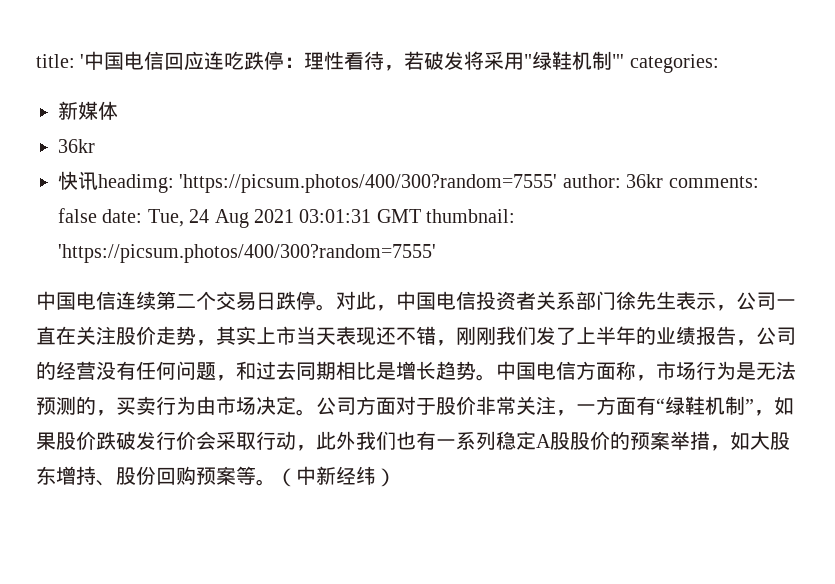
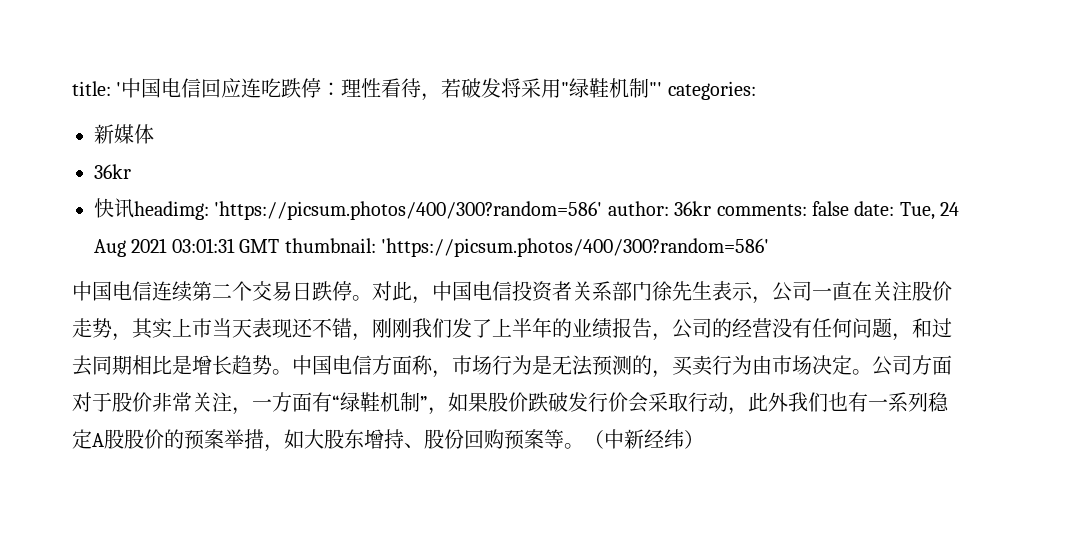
[179,174,558,193] 'https://picsum.photos/400/300?random=7555' -> [214,201,603,220] 'https://picsum.photos/400/300?random=586'
[58,244,436,263] 'https://picsum.photos/400/300?random=7555' -> [381,238,769,257] 'https://picsum.photos/400/300?random=586'

